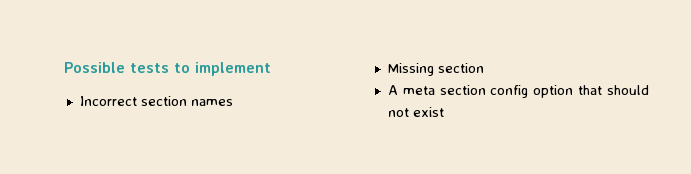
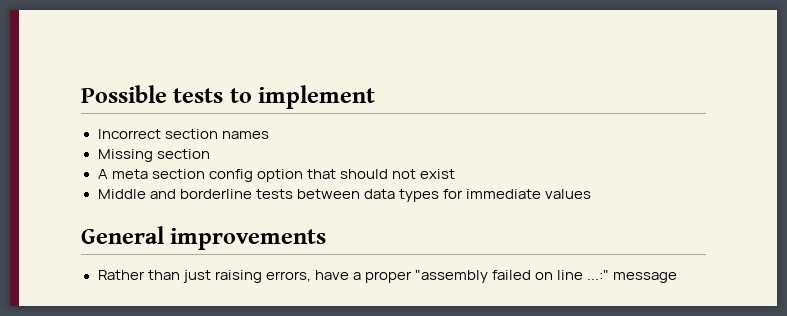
(444, 112) none -> [97,189,591,202] [81,226,327,250] [97,270,678,283] // Middle and borderline tests between data types for immediate values // General improvements // Rather than just raising errors, have a proper "assembly failed on line ...:" message

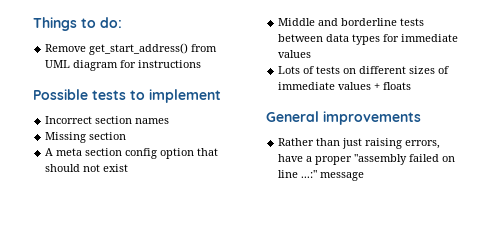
(81, 94) none -> [33,17,122,31] [45,43,218,55] [45,60,202,71] Things to do: // Remove get_start_address() from UML diagram for instructions //
(591, 194) none -> [278,66,450,74] [278,82,412,90] // Lots of tests on different sizes of immediate values + floats

